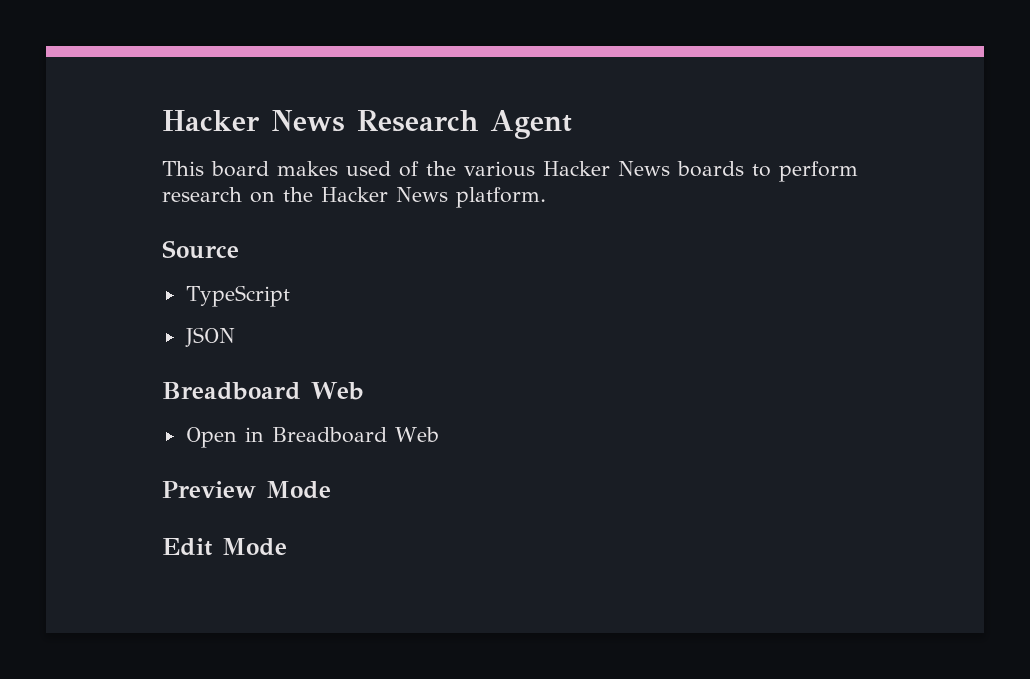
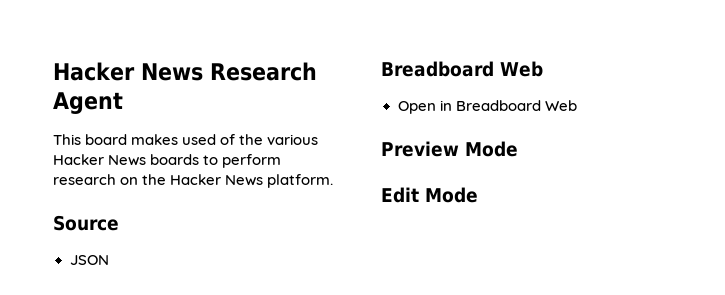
[185,285,290,307] // TypeScript -> (119, 223) none

